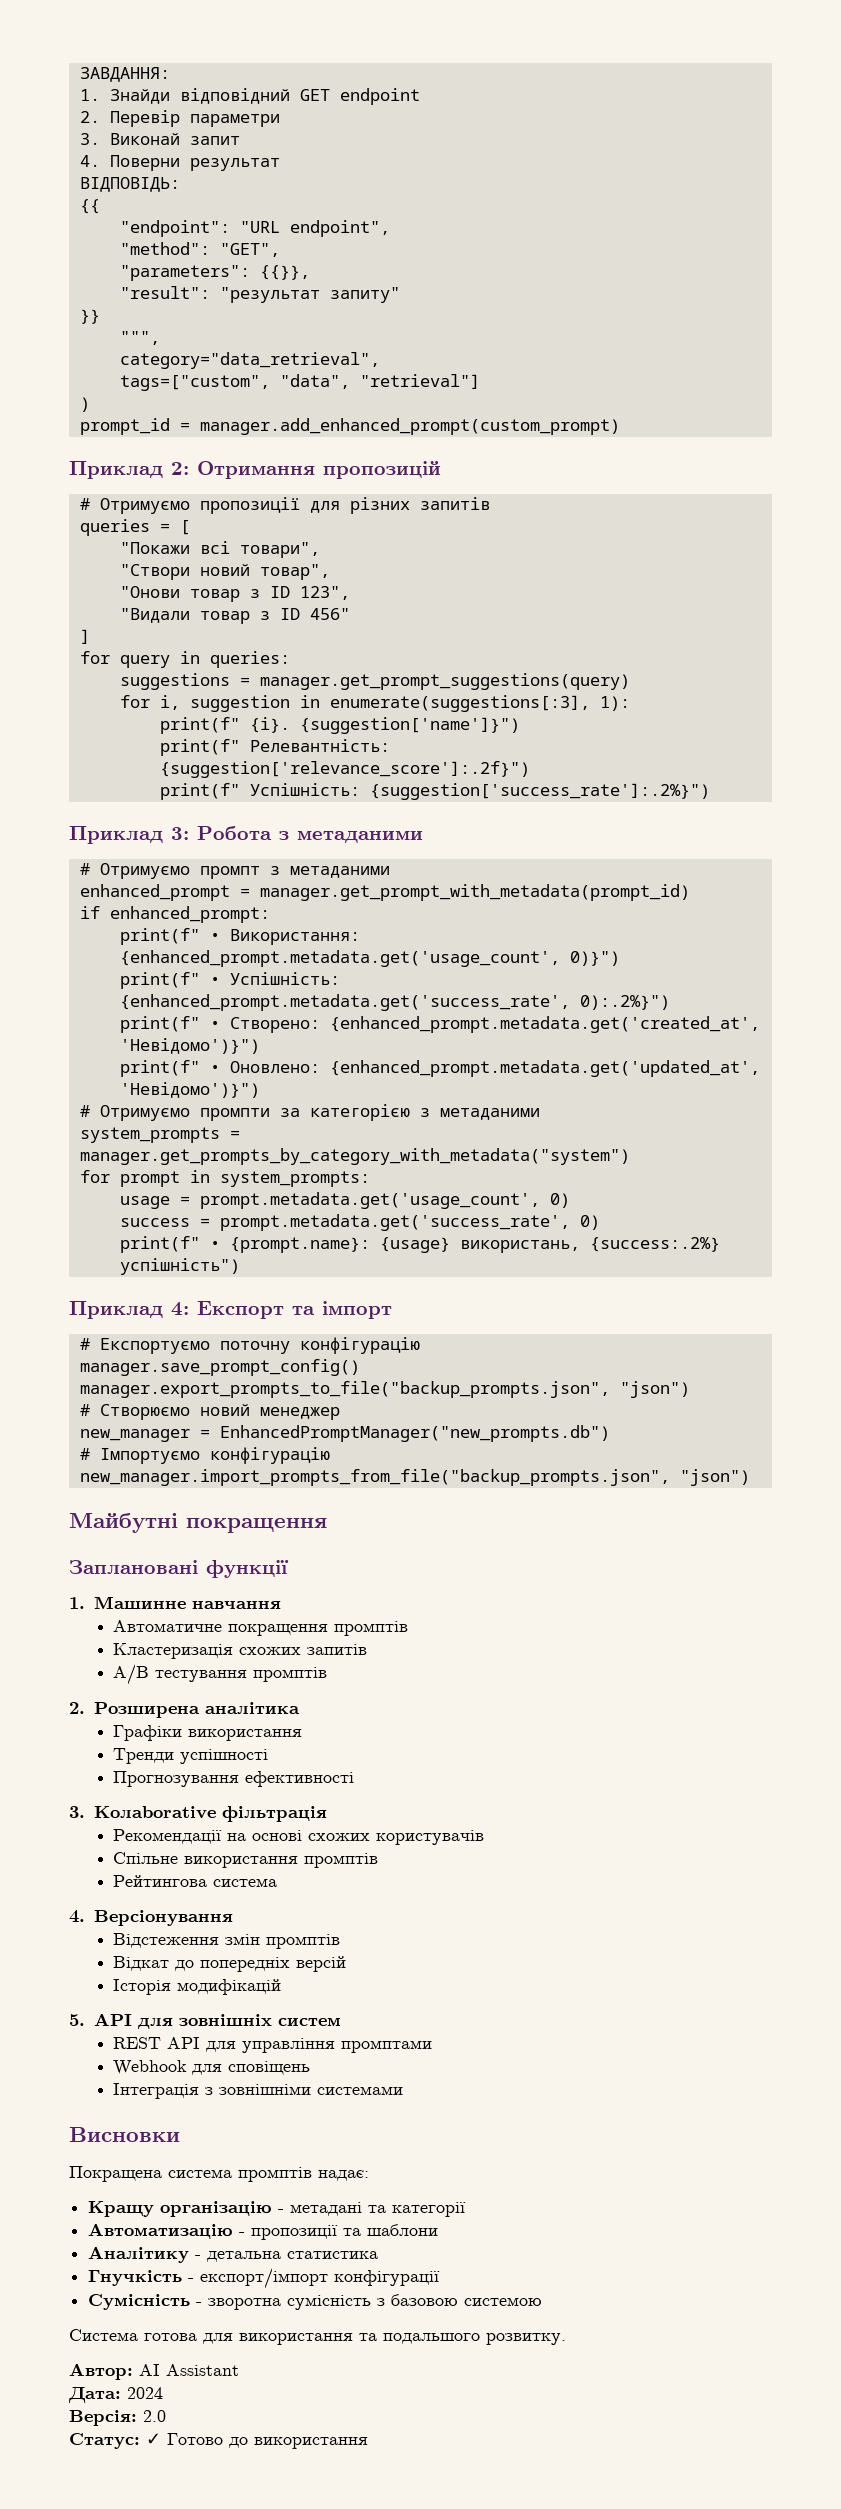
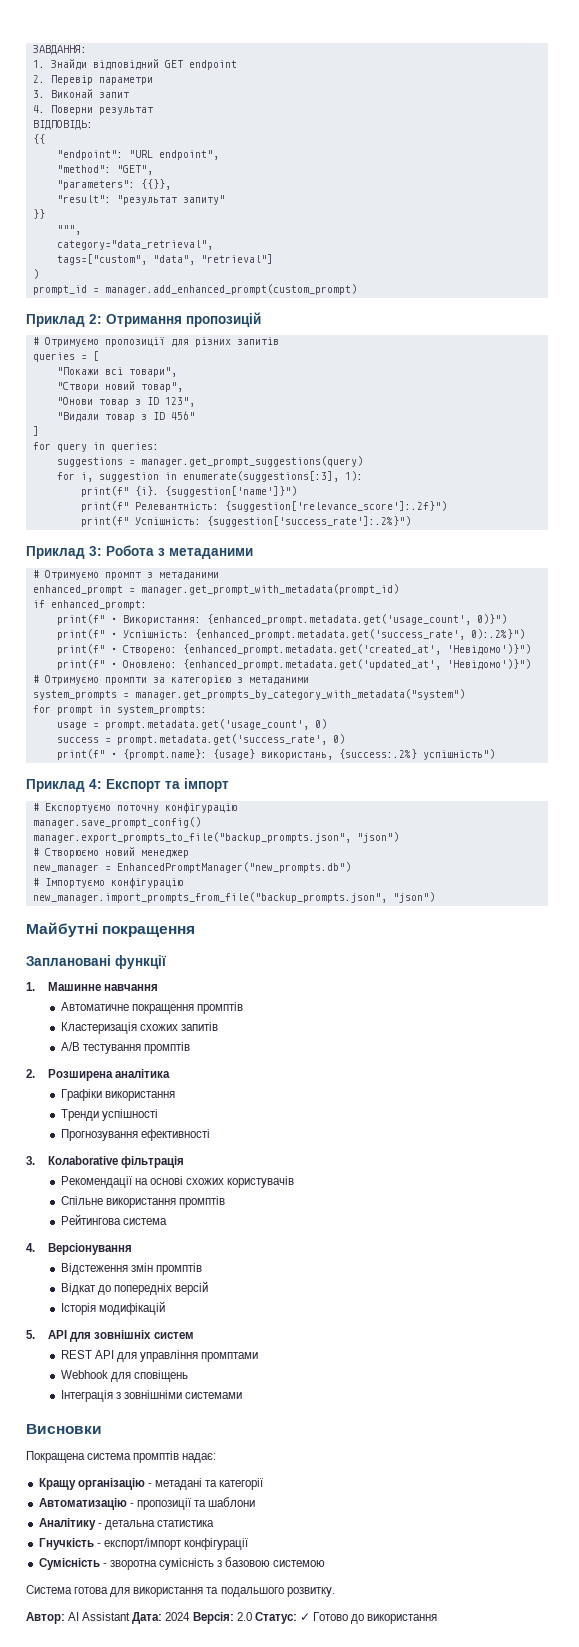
(239, 2370) // -> (131, 1616) none
(163, 2393) // -> (191, 1616) none
(166, 2416) // -> (252, 1616) none

